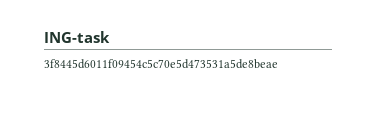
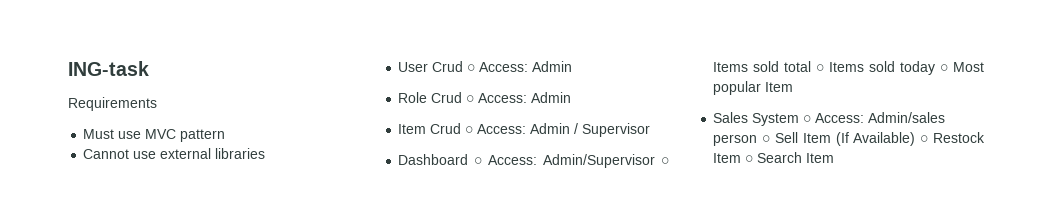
[44,59,278,69] 3f8445d6011f09454c5c70e5d473531a5de8beae -> [68,97,157,111] [83,129,226,142] [83,148,266,159] [398,61,573,72] [398,92,572,103] [398,123,651,137] [398,154,669,168] [713,61,984,75] [713,81,794,95] [713,112,946,126] [713,132,985,146] [713,152,835,163] Requirements // Must use MVC pattern // Cannot use external libraries // User Crud ○ Access: Admin // Role Crud ○ Access: Admin // Item Crud ○ Access: Admin / Supervisor // Dashboard ○ Access: Admin/Supervisor ○ Items sold total ○ Items sold today ○ Most popular Item // Sales System ○ Access: Admin/sales person ○ Sell Item (If Available) ○ Restock Item ○ Search Item

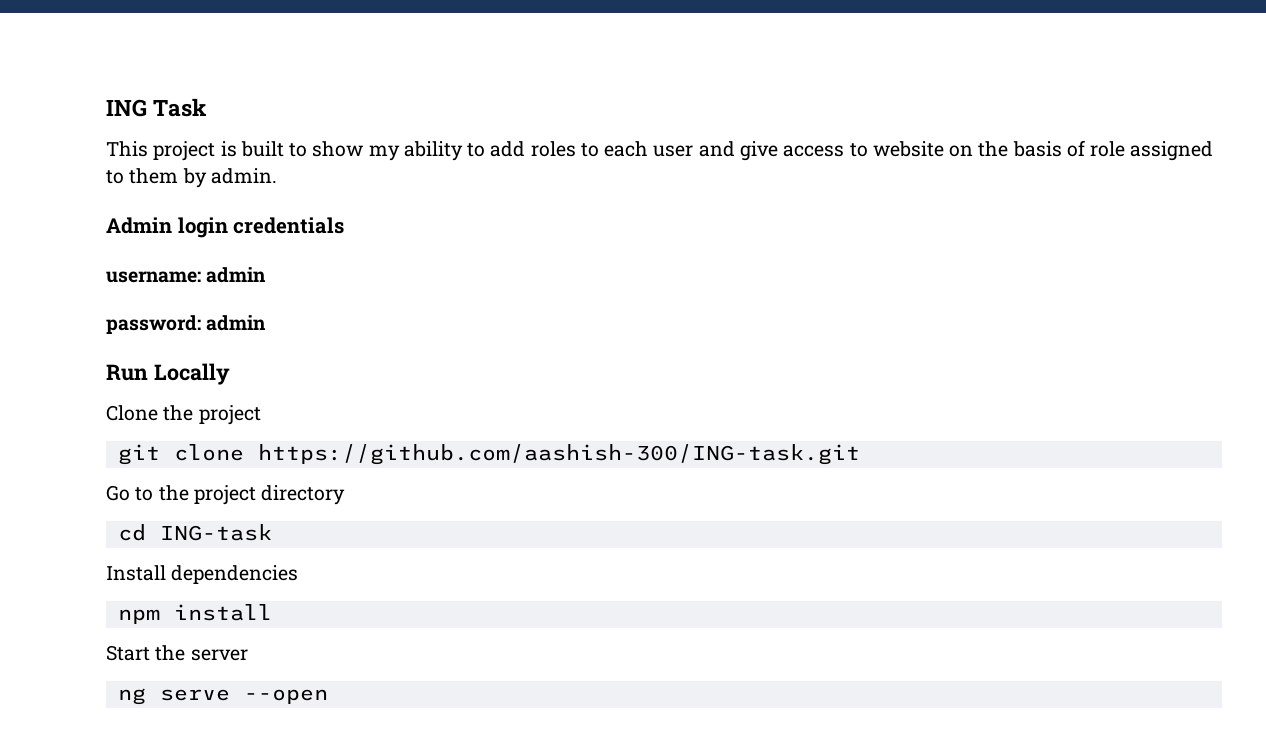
[68,61,149,76] [68,97,157,111] [83,129,226,142] [83,148,266,159] [398,61,573,72] [398,92,572,103] [398,123,651,137] [398,154,669,168] [713,61,984,75] [713,81,794,95] [713,112,946,126] [713,132,985,146] [713,152,835,163] ING-task // Requirements // Must use MVC pattern // Cannot use external libraries // User Crud ○ Access: Admin // Role Crud ○ Access: Admin // Item Crud ○ Access: Admin / Supervisor // Dashboard ○ Access: Admin/Supervisor ○ Items sold total ○ Items sold today ○ Most popular Item // Sales System ○ Access: Admin/sales person ○ Sell Item (If Available) ○ Restock Item ○ Search Item -> [106,98,208,117] [106,140,1214,161] [106,168,277,188] [106,217,345,238] [106,267,267,283] [106,315,267,334] [106,363,230,385] [106,405,261,425] [117,444,860,465] [106,485,346,505] [117,524,272,541] [106,565,299,584] [117,604,272,624] [106,645,248,661] [117,688,328,705] ING Task // This project is built to show my ability to add roles to each user and give access to website on the basis of role assigned to them by admin. // Admin login credentials // username: admin // password: admin // Run Locally // Clone the project // git clone https://github.com/aashish-300/ING-task.git // Go to the project directory // cd ING-task // Install dependencies // npm install // Start the server // ng serve --open

